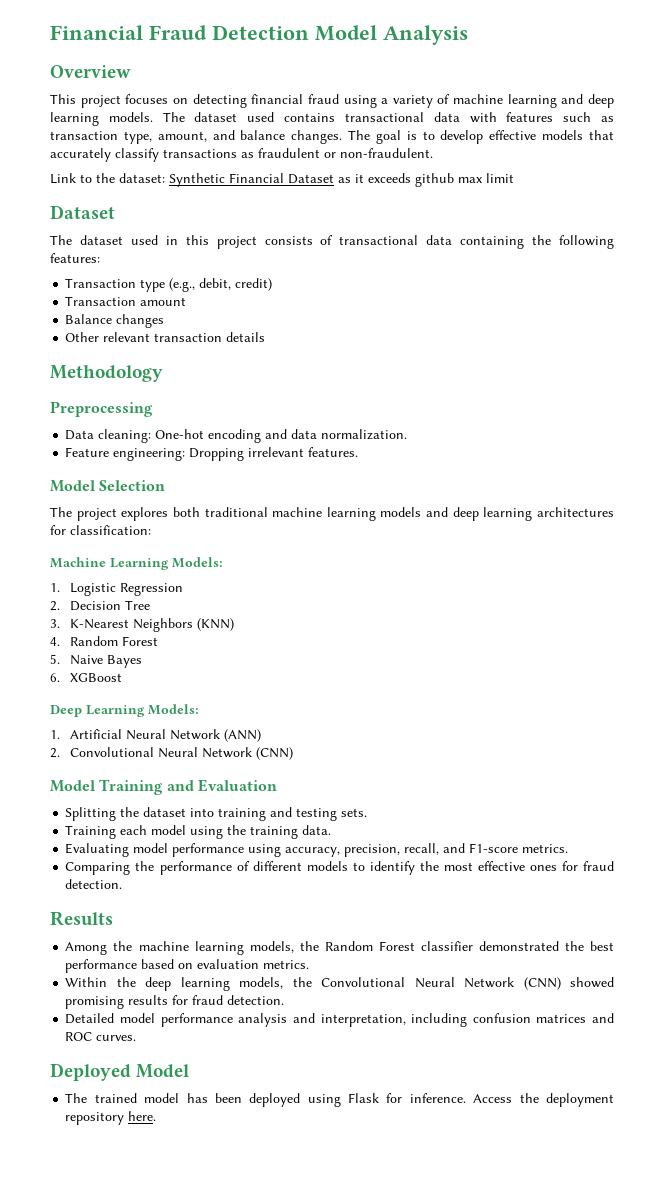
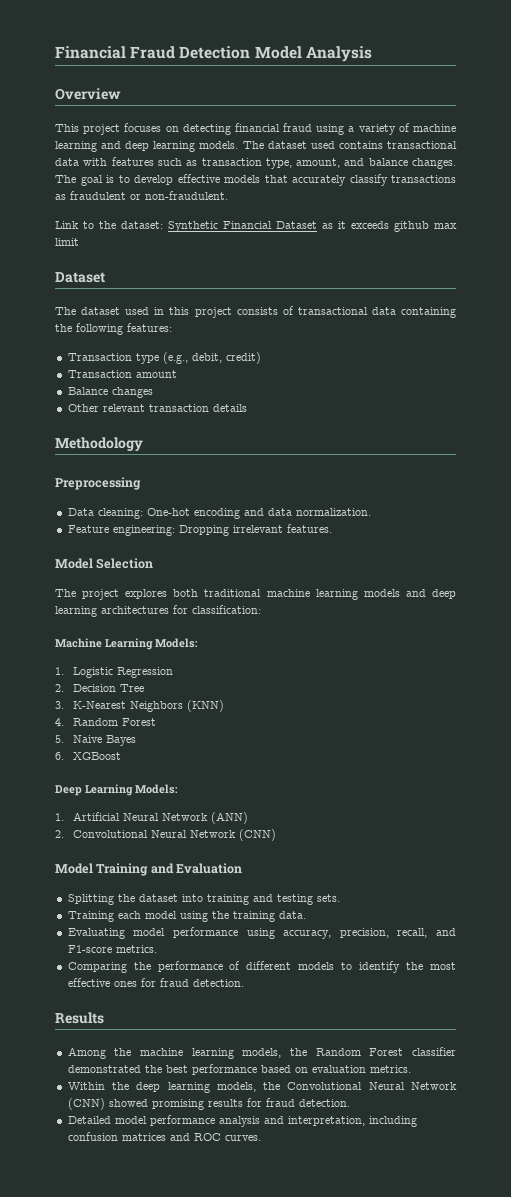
[50,1063,190,1081] [65,1093,614,1107] [65,1111,157,1125] // Deployed Model // The trained model has been deployed using Flask for inference. Access the deployment repository here. -> (261, 1138) none

